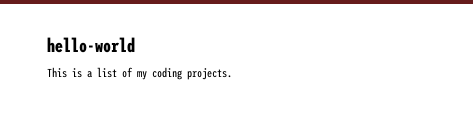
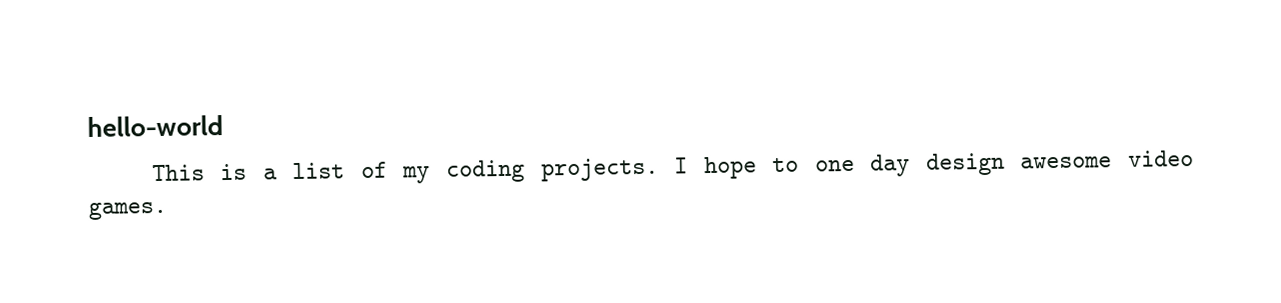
(232, 74) none -> [674,149,1194,180] [88,200,167,220] I hope to one day design awesome video games.

